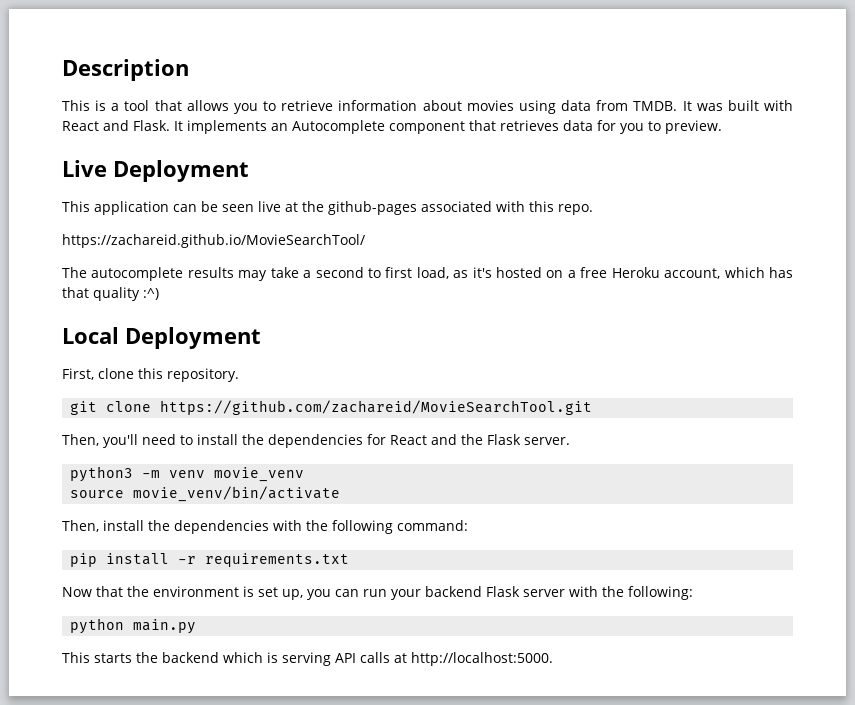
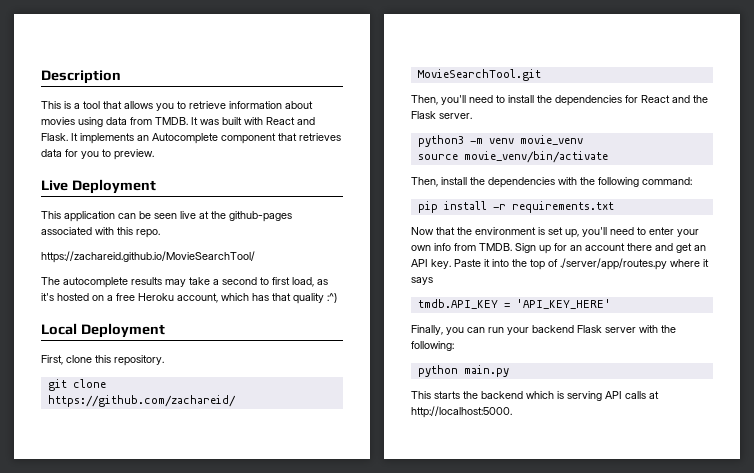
(303, 594) none -> [582,227,699,237] [411,243,706,254] [411,258,709,270] [411,277,433,285] [417,299,611,309] [411,325,443,335] you'll need to enter your own info from TMDB. Sign up for an account there and get an API key. Paste it into the top of ./server/app/routes.py where it says // tmdb.API_KEY = 'API_KEY_HERE' // Finally,

